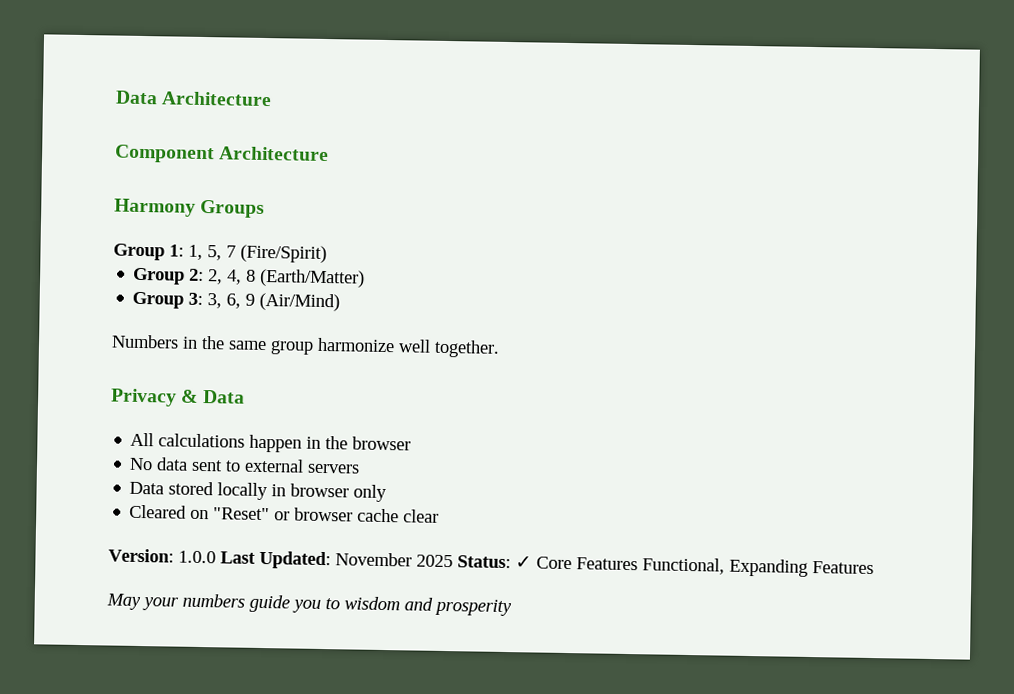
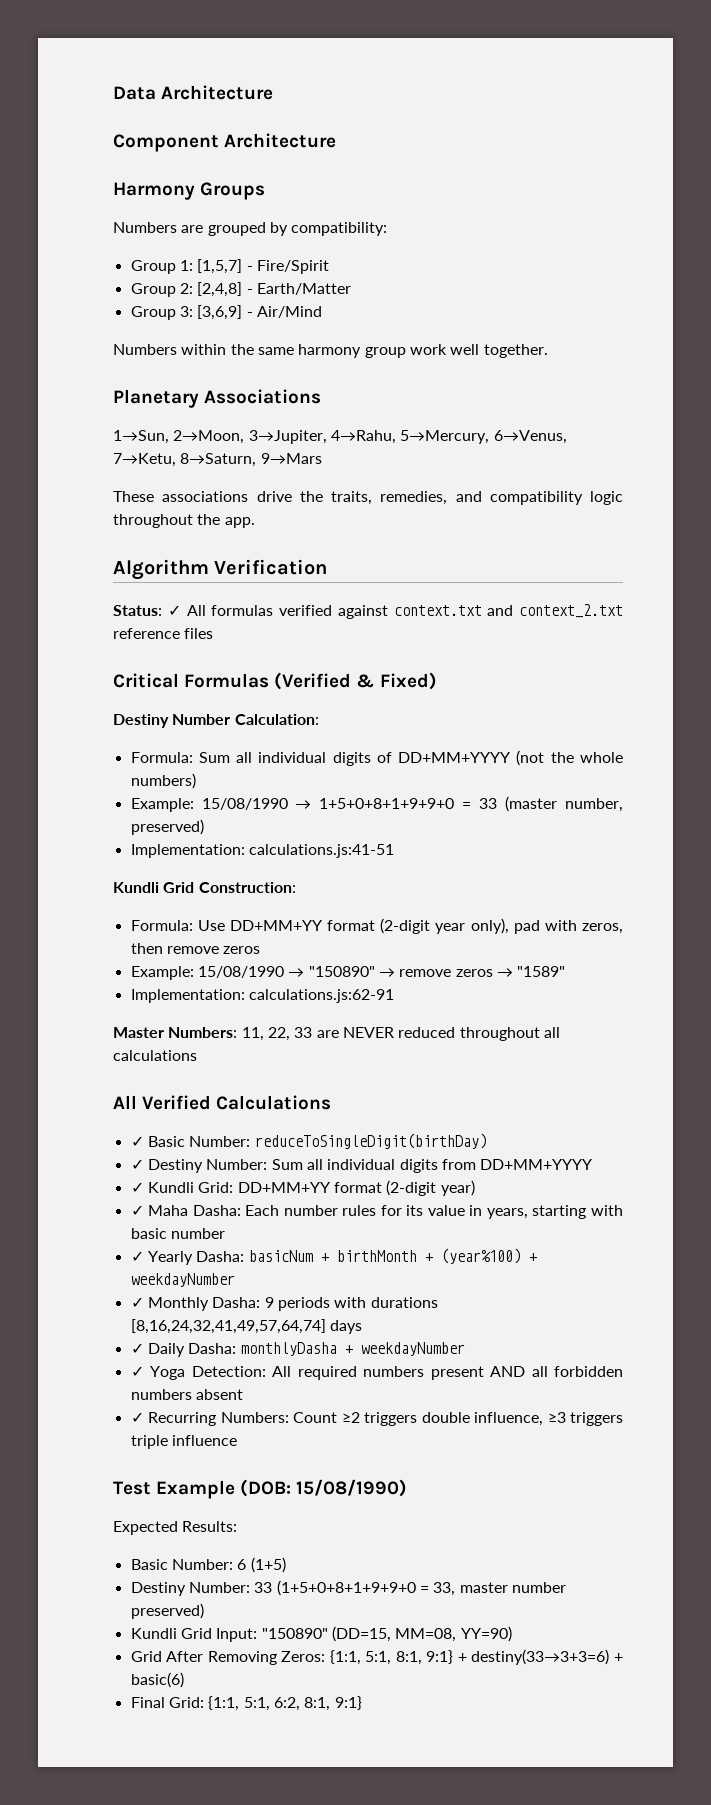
[113,243,327,264] [132,267,366,288] [132,291,341,312] [111,334,198,349] Group 1: 1, 5, 7 (Fire/Spirit) // Group 2: 2, 4, 8 (Earth/Matter) // Group 3: 3, 6, 9 (Air/Mind) // Numbers in -> [113,222,388,236] [130,259,329,274] [130,282,351,297] [130,305,322,320] [113,344,227,355] Numbers are grouped by compatibility: // Group 1: [1,5,7] - Fire/Spirit // Group 2: [2,4,8] - Earth/Matter // Group 3: [3,6,9] - Air/Mind // Numbers within
[270,337,395,355] group harmonize -> [298,344,447,358] harmony group work
[110,388,245,407] [130,432,412,453] [129,457,361,474] [129,481,388,503] [129,504,440,523] [108,548,874,577] [106,593,512,617] Privacy & Data // All calculations happen in the browser // No data sent to external servers // Data stored locally in browser only // Cleared on "Reset" or browser cache clear // Version: 1.0.0 Last Updated: November 2025 Status: ✓ Core Features Functional, Expanding Features // May your numbers guide you to wisdom and prosperity -> [113,389,322,408] [113,430,567,444] [113,453,322,467] [113,491,623,505] [113,514,255,528] [113,559,328,580] [113,604,623,619] [113,628,214,639] [113,672,437,690] [113,714,319,728] [130,750,623,766] [130,773,196,789] [130,796,623,812] [130,819,204,835] [130,844,394,858] [113,882,296,893] [130,918,623,934] [130,943,261,954] [130,966,566,980] [130,989,394,1003] [113,1027,560,1041] [113,1050,197,1061] [113,1095,332,1110] [130,1133,487,1149] [130,1159,593,1173] [130,1180,475,1196] [130,1205,623,1219] [130,1228,225,1239] [130,1248,537,1265] [130,1273,235,1287] [130,1297,438,1311] [130,1319,362,1334] [130,1342,465,1357] [130,1366,623,1380] [130,1389,243,1400] [130,1412,623,1426] [130,1435,237,1449] [113,1479,408,1499] [113,1521,238,1535] [130,1557,286,1573] [130,1580,566,1596] [130,1603,204,1619] [130,1626,512,1642] [130,1649,623,1665] [130,1672,184,1688] [130,1696,362,1711] Planetary Associations // 1→Sun, 2→Moon, 3→Jupiter, 4→Rahu, 5→Mercury, 6→Venus, 7→Ketu, 8→Saturn, 9→Mars // These associations drive the traits, remedies, and compatibility logic throughout the app. // Algorithm Verification // Status: ✓ All formulas verified against context.txt and context_2.txt reference files // Critical Formulas (Verified & Fixed) // Destiny Number Calculation: // Formula: Sum all individual digits of DD+MM+YYYY (not the whole numbers) // Example: 15/08/1990 → 1+5+0+8+1+9+9+0 = 33 (master number, preserved) // Implementation: calculations.js:41-51 // Kundli Grid Construction: // Formula: Use DD+MM+YY format (2-digit year only), pad with zeros, then remove zeros // Example: 15/08/1990 → "150890" → remove zeros → "1589" // Implementation: calculations.js:62-91 // Master Numbers: 11, 22, 33 are NEVER reduced throughout all calculations // All Verified Calculations // ✓ Basic Number: reduceToSingleDigit(birthDay) // ✓ Destiny Number: Sum all individual digits from DD+MM+YYYY // ✓ Kundli Grid: DD+MM+YY format (2-digit year) // ✓ Maha Dasha: Each number rules for its value in years, starting with basic number // ✓ Yearly Dasha: basicNum + birthMonth + (year%100) + weekdayNumber // ✓ Monthly Dasha: 9 periods with durations [8,16,24,32,41,49,57,64,74] days // ✓ Daily Dasha: monthlyDasha + weekdayNumber // ✓ Yoga Detection: All required numbers present AND all forbidden numbers absent // ✓ Recurring Numbers: Count ≥2 triggers double influence, ≥3 triggers triple influence // Test Example (DOB: 15/08/1990) // Expected Results: // Basic Number: 6 (1+5) // Destiny Number: 33 (1+5+0+8+1+9+9+0 = 33, master number preserved) // Kundli Grid Input: "150890" (DD=15, MM=08, YY=90) // Grid After Removing Zeros: {1:1, 5:1, 8:1, 9:1} + destiny(33→3+3=6) + basic(6) // Final Grid: {1:1, 5:1, 6:2, 8:1, 9:1}

